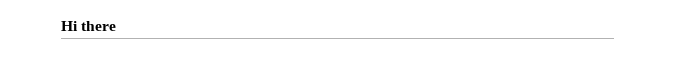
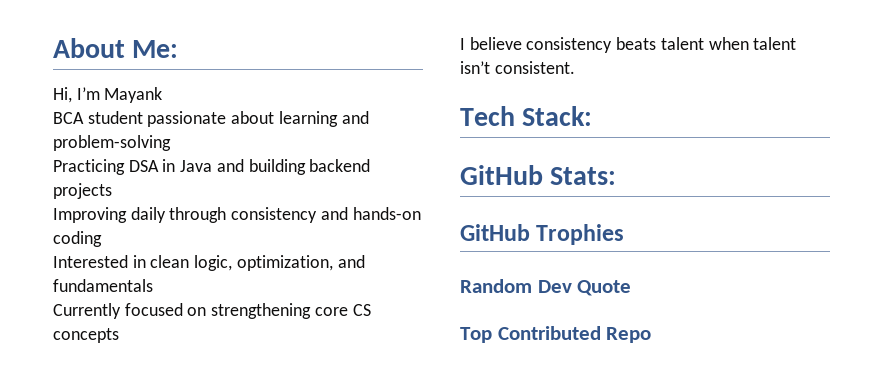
[61,21,117,31] Hi there -> [53,38,179,58] [53,87,163,103] [53,111,369,127] [53,135,171,151] [53,159,371,175] [53,183,112,199] [53,207,421,223] [53,231,102,247] [53,255,365,271] [53,279,153,292] [53,303,371,319] [53,328,119,343] [460,37,797,53] [460,61,575,74] [460,106,593,126] [460,165,617,185] [460,224,625,245] [460,279,632,296] [460,326,652,343] About Me: // Hi, I’m Mayank // BCA student passionate about learning and problem-solving // Practicing DSA in Java and building backend projects // Improving daily through consistency and hands-on coding // Interested in clean logic, optimization, and fundamentals // Currently focused on strengthening core CS concepts // I believe consistency beats talent when talent isn’t consistent. // Tech Stack: // GitHub Stats: // GitHub Trophies // Random Dev Quote // Top Contributed Repo

